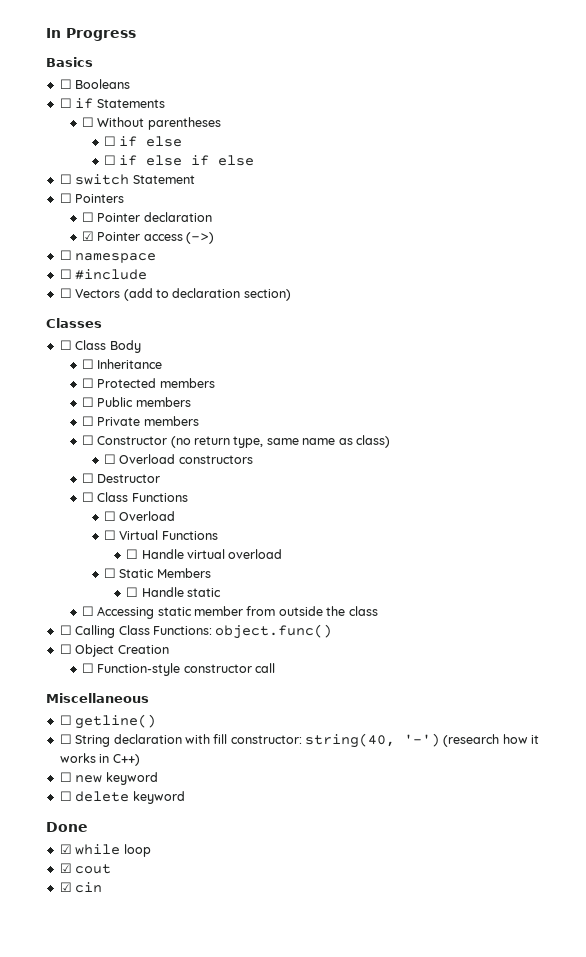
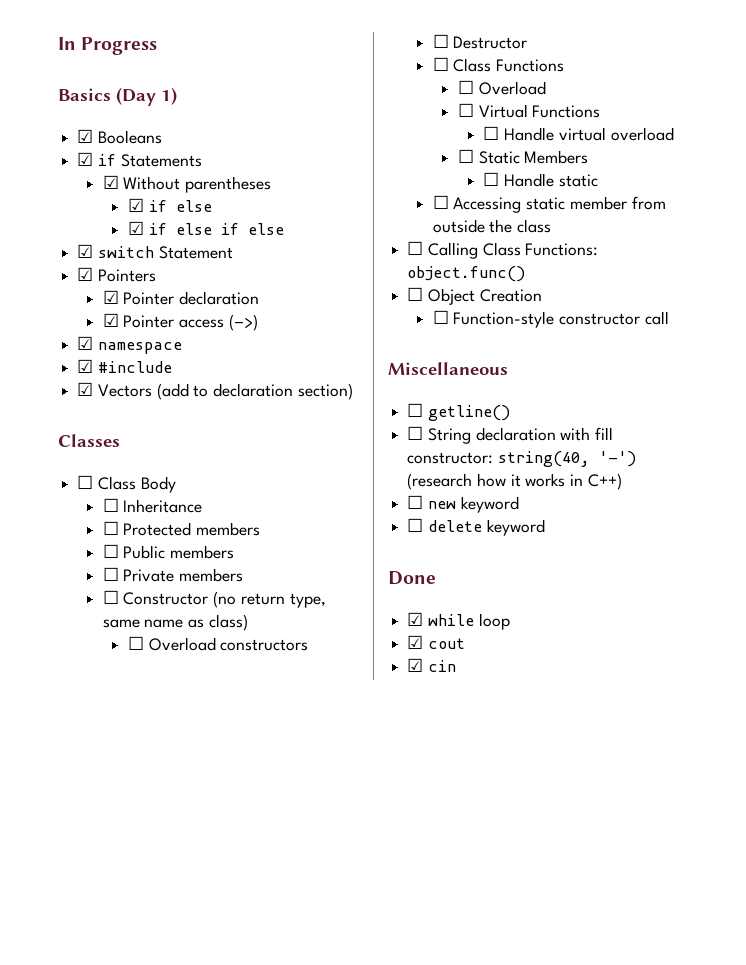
[59,79,72,89] // ☐ -> [116,87,177,106] [77,129,94,143] (Day 1) // ☑
[59,98,72,108] ☐ -> [77,152,94,166] ☑
[81,117,94,127] ☐ -> [102,175,119,189] ☑
[104,136,183,147] [104,155,117,165] ☐ if else // ☐ -> [127,198,212,212] [127,221,144,235] ☑ if else // ☑
[59,174,72,184] ☐ -> [77,244,94,258] ☑
[59,193,72,203] ☐ -> [77,267,94,281] ☑
[81,212,94,222] ☐ -> [102,290,119,304] ☑
[59,250,72,260] ☐ -> [77,336,94,350] ☑
[59,269,72,279] ☐ -> [77,359,94,373] ☑
[59,288,72,298] ☐ -> [77,382,94,396] ☑

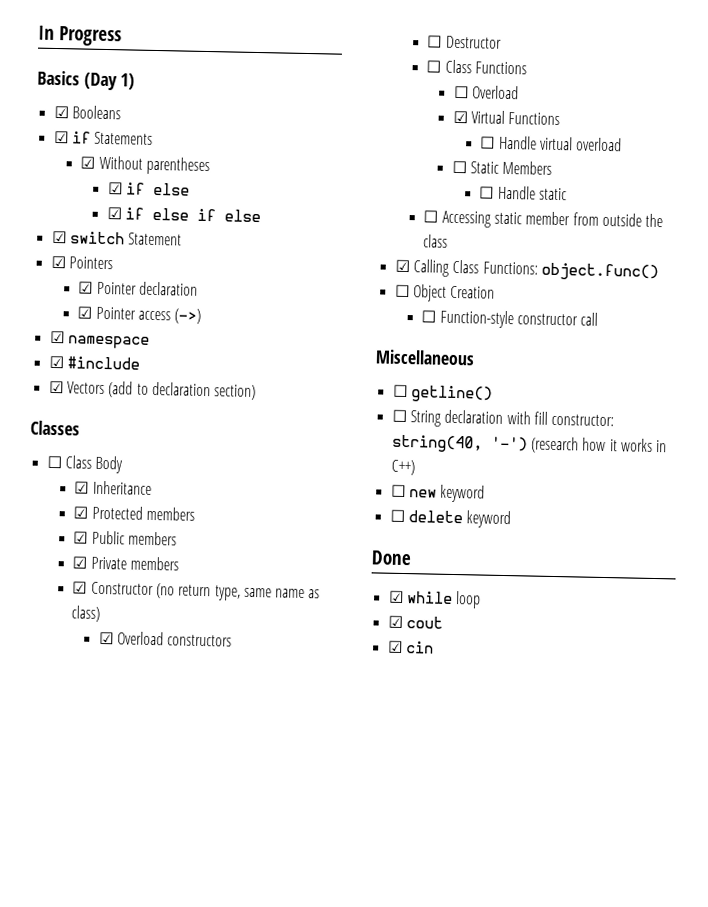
[102,498,119,512] ☐ -> [74,481,90,494] ☑
[102,521,119,535] ☐ -> [73,506,89,519] ☑
[102,544,119,558] ☐ -> [73,531,89,544] ☑
[102,567,119,581] ☐ -> [72,556,88,569] ☑
[102,590,119,604] ☐ -> [72,581,88,594] ☑
[127,636,144,650] ☐ -> [98,631,114,645] ☑
[457,103,474,117] ☐ -> [452,110,468,124] ☑
[407,241,424,255] ☐ -> [394,259,410,273] ☑

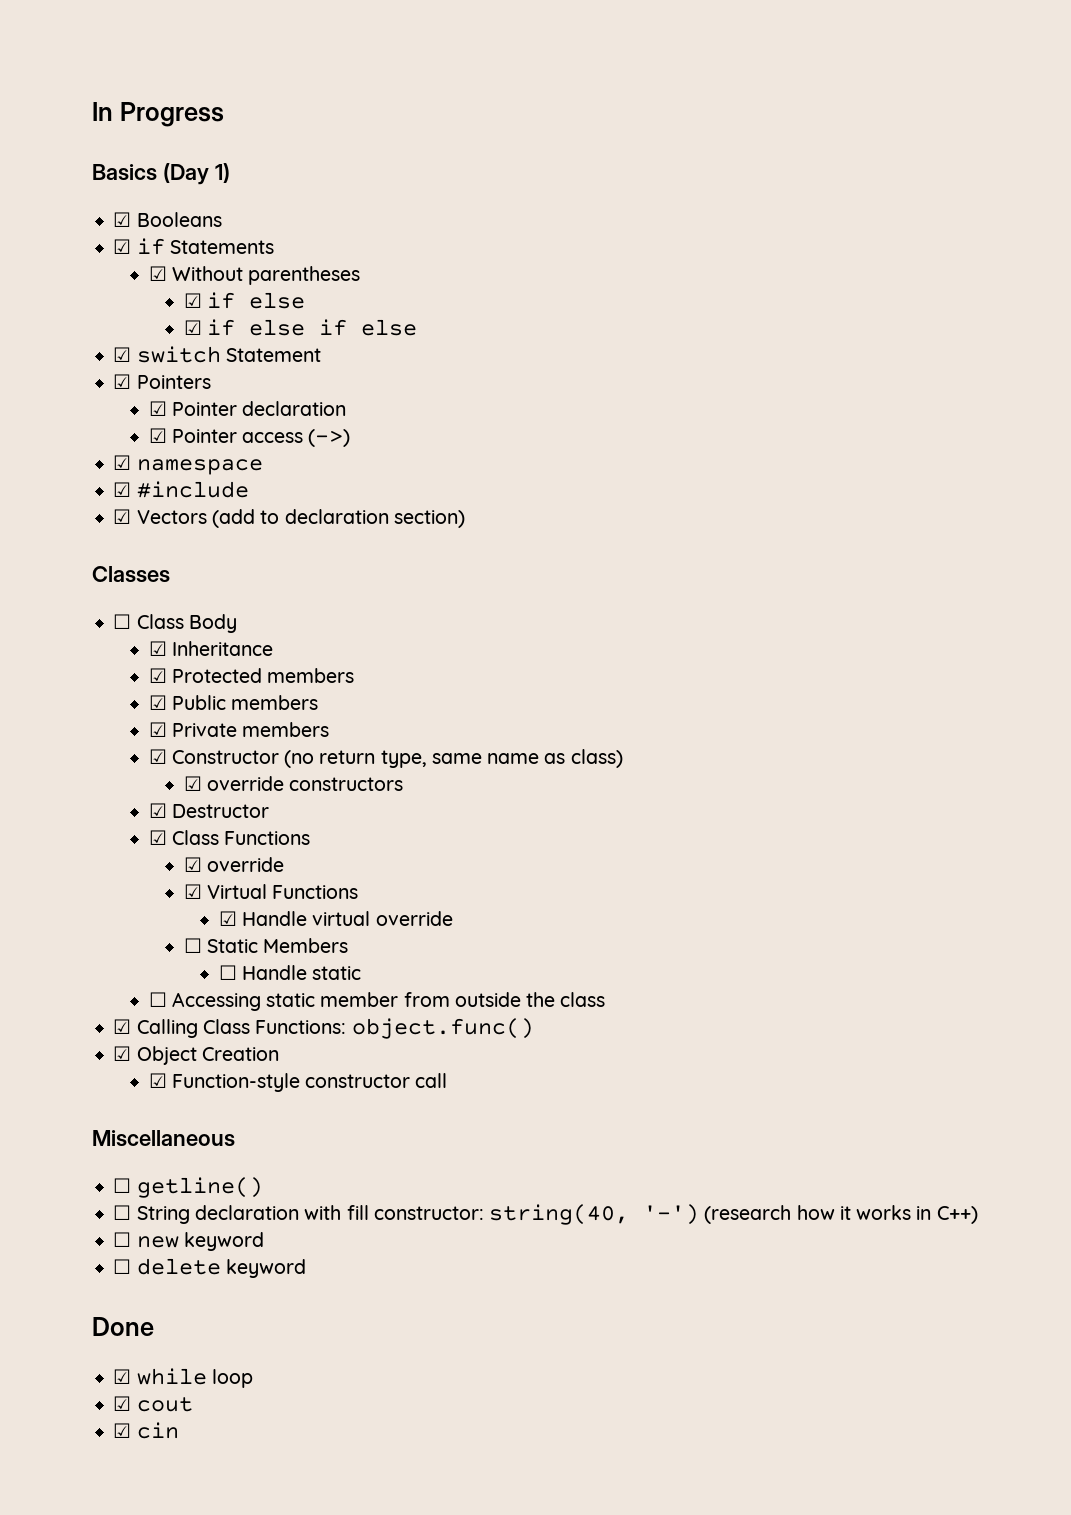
[117,631,165,646] Overload -> [206,776,284,791] override
[427,35,443,48] ☐ -> [148,803,167,818] ☑
[426,60,442,73] ☐ -> [148,830,167,845] ☑
[453,85,520,100] ☐ Overload -> [183,857,284,872] ☑ override
[480,136,496,149] ☐ -> [218,911,237,926] ☑
[576,137,623,152] overload -> [375,911,453,926] override
[394,284,410,298] ☐ -> [113,1046,132,1061] ☑
[421,310,437,323] ☐ -> [148,1073,167,1088] ☑

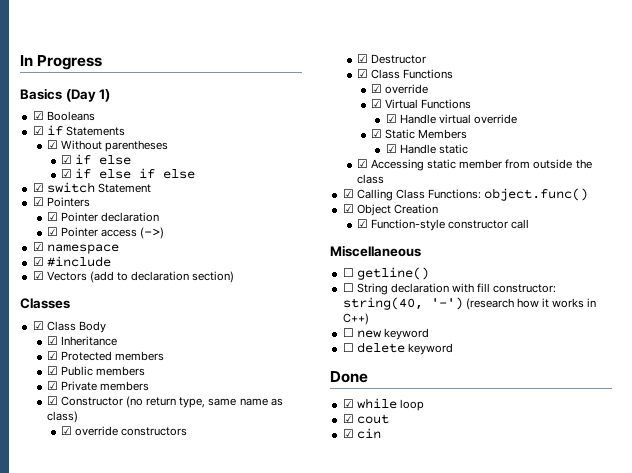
[113,614,132,629] ☐ -> [32,321,44,330] ☑
[183,938,202,953] ☐ -> [371,129,383,138] ☑
[218,965,237,980] ☐ -> [385,144,397,153] ☑
[148,992,167,1007] ☐ -> [356,159,368,168] ☑

